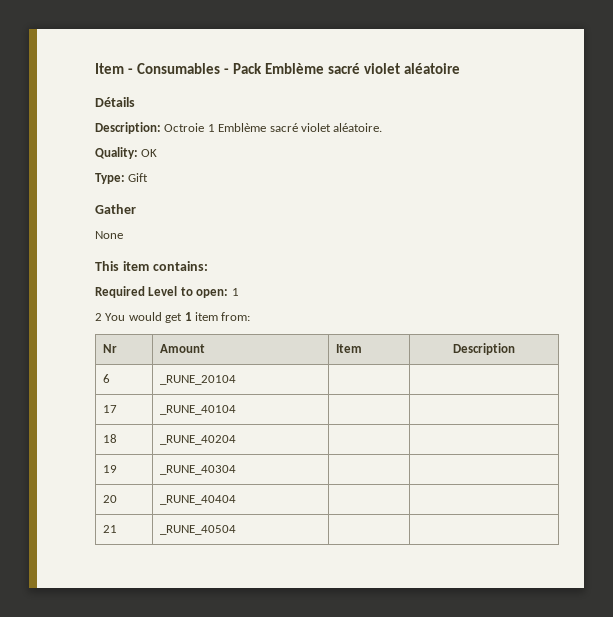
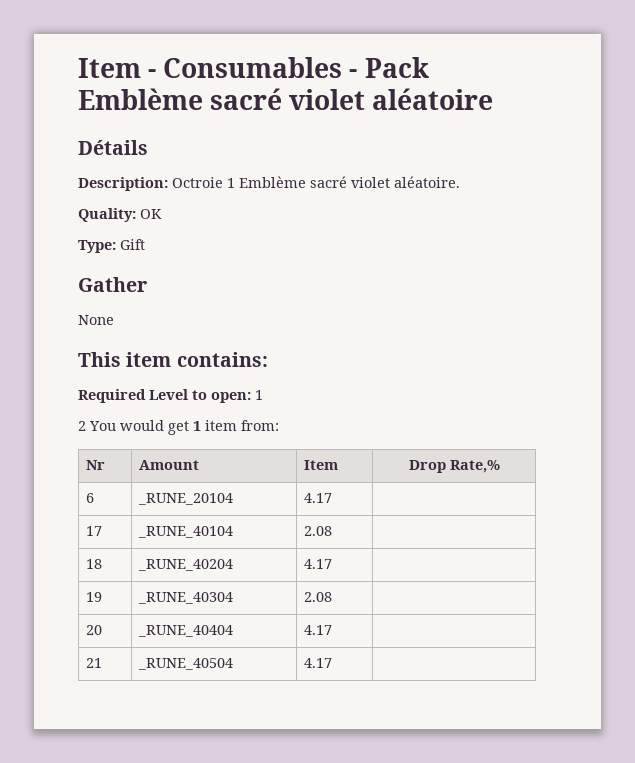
[453,343,515,355] Description -> [408,460,500,473] Drop Rate,%
(236, 380) none -> [304,493,333,503] 4.17
(236, 410) none -> [304,526,333,536] 2.08
(236, 440) none -> [304,559,333,569] 4.17
(236, 470) none -> [304,592,333,602] 2.08
(236, 500) none -> [304,625,333,635] 4.17
(236, 530) none -> [304,658,333,668] 4.17

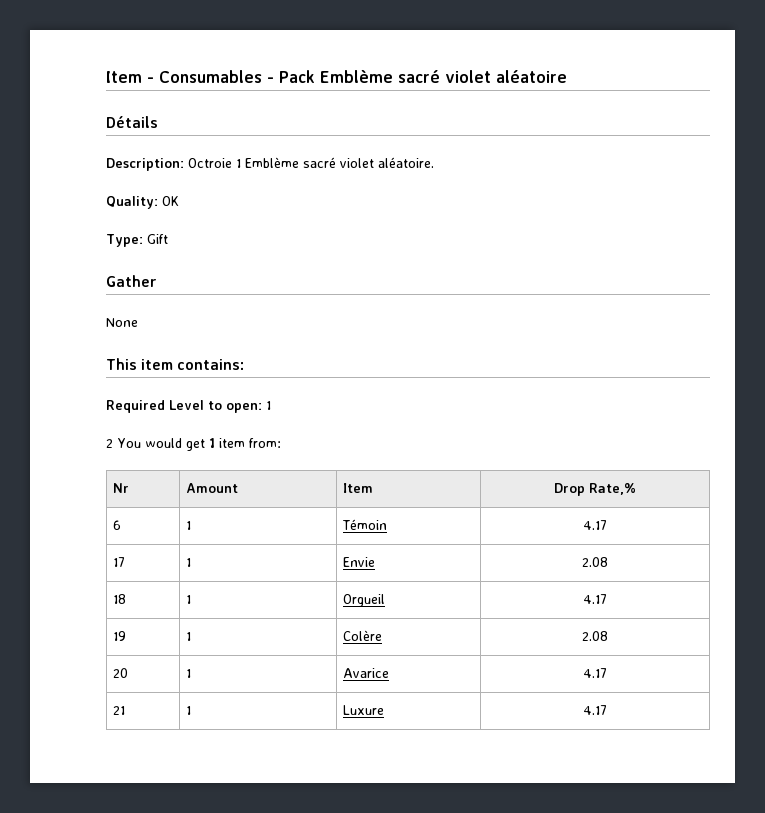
[138,493,234,505] [304,493,333,503] _RUNE_20104 | 4.17 | -> [186,521,192,530] [342,519,388,530] [583,520,607,530] 1 | Témoin | 4.17
[138,526,234,538] [304,526,333,536] _RUNE_40104 | 2.08 | -> [186,558,192,567] [343,557,376,567] [582,557,608,567] 1 | Envie | 2.08
[138,559,234,571] [304,559,333,569] _RUNE_40204 | 4.17 | -> [186,595,192,604] [343,594,386,607] [583,594,607,604] 1 | Orgueil | 4.17
[138,592,234,604] [304,592,333,602] _RUNE_40304 | 2.08 | -> [186,632,192,641] [343,630,383,641] [582,631,608,641] 1 | Colère | 2.08
[138,625,234,637] [304,625,333,635] _RUNE_40404 | 4.17 | -> [186,669,192,678] [343,668,390,678] [583,668,607,678] 1 | Avarice | 4.17
[138,658,234,670] [304,658,333,668] _RUNE_40504 | 4.17 | -> [186,706,192,715] [343,705,385,715] [583,705,607,715] 1 | Luxure | 4.17

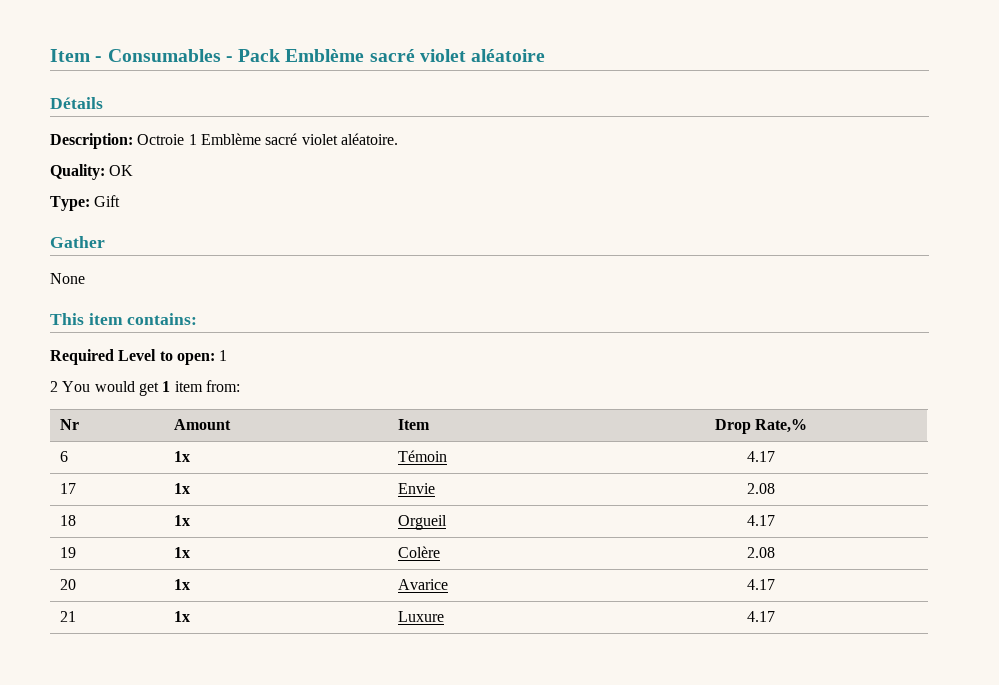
[186,521,192,530] 1 -> [173,451,190,462] 1x
[186,558,192,567] 1 -> [173,483,190,494] 1x
[186,595,192,604] 1 -> [173,515,190,526] 1x
[186,632,192,641] 1 -> [173,547,190,558] 1x
[186,669,192,678] 1 -> [173,579,190,590] 1x
[186,706,192,715] 1 -> [173,611,190,622] 1x

